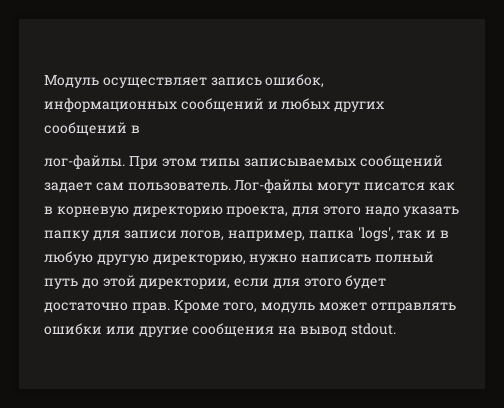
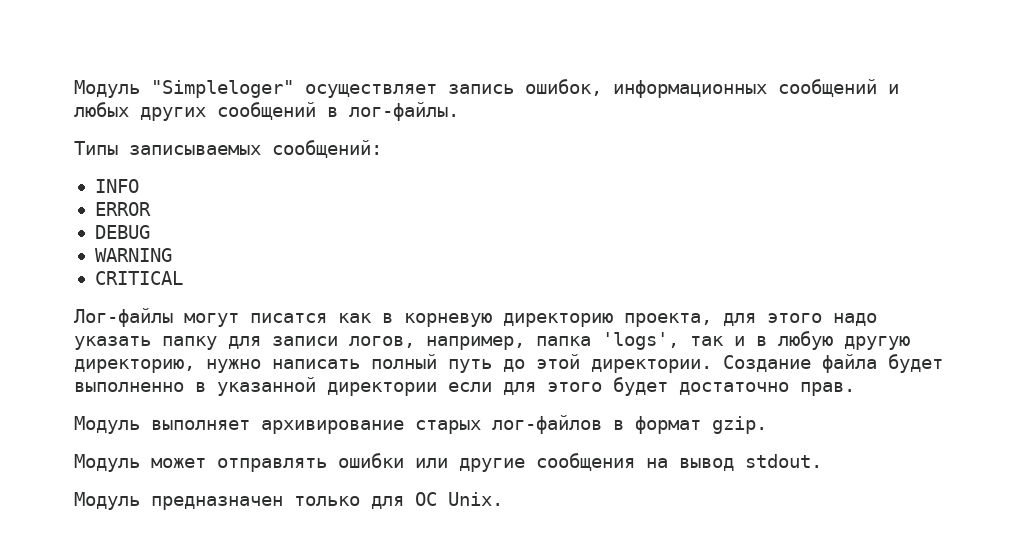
[44,75,99,88] Модуль -> [74,80,294,98] Модуль "Simpleloger"
[44,155,443,169] [44,182,231,193] // лог-файлы. При этом типы записываемых сообщений задает сам пользователь. -> [349,102,459,121] [74,140,382,158] [94,179,139,193] [94,202,151,216] [94,225,150,239] [94,248,172,262] [94,271,183,285] лог-файлы. // Типы записываемых сообщений: // INFO // ERROR // DEBUG // WARNING // CRITICAL //
[139,278,231,289] директории, -> [591,354,943,373] [74,377,437,396] директории. Создание файла будет выполненно в указанной директории
[173,299,316,313] Кроме того, модуль -> [74,415,767,434] [74,454,140,472] // Модуль выполняет архивирование старых лог-файлов в формат gzip. // Модуль
(396, 329) none -> [74,492,503,510] // Модуль предназначен только для ОС Unix.

